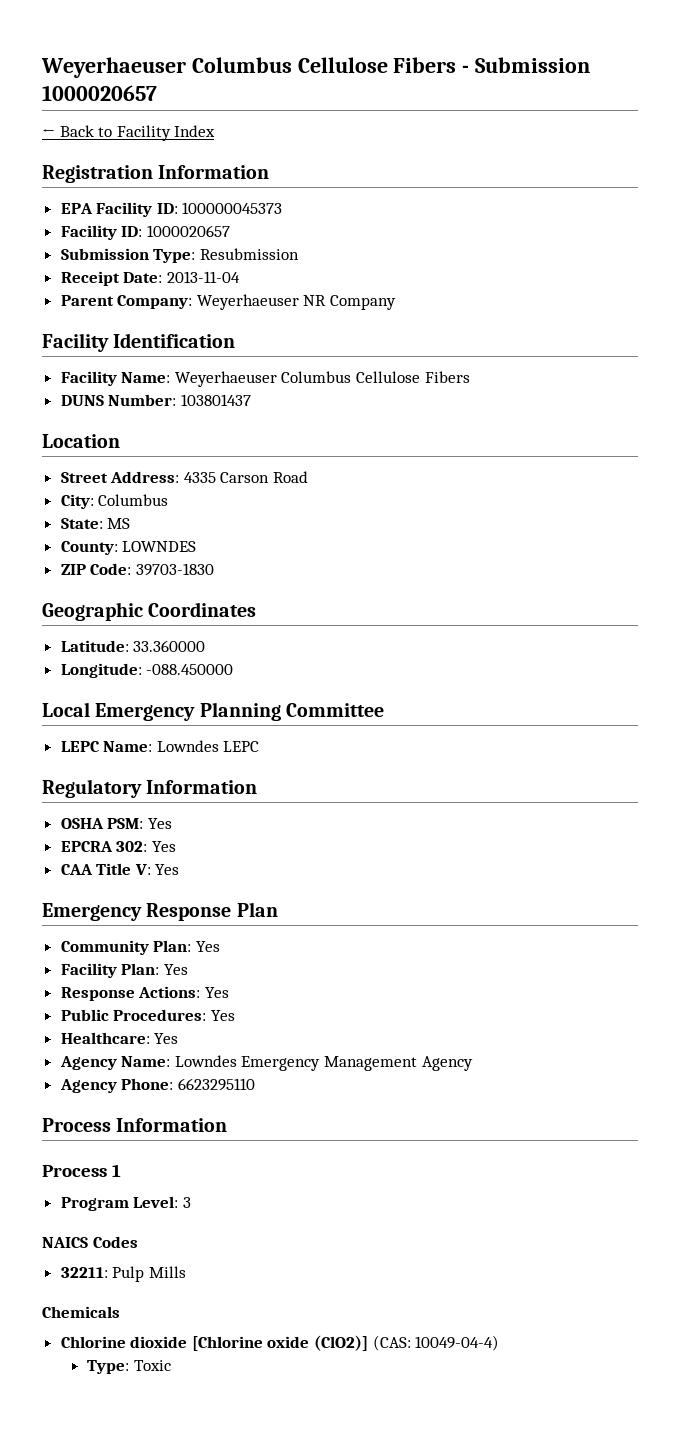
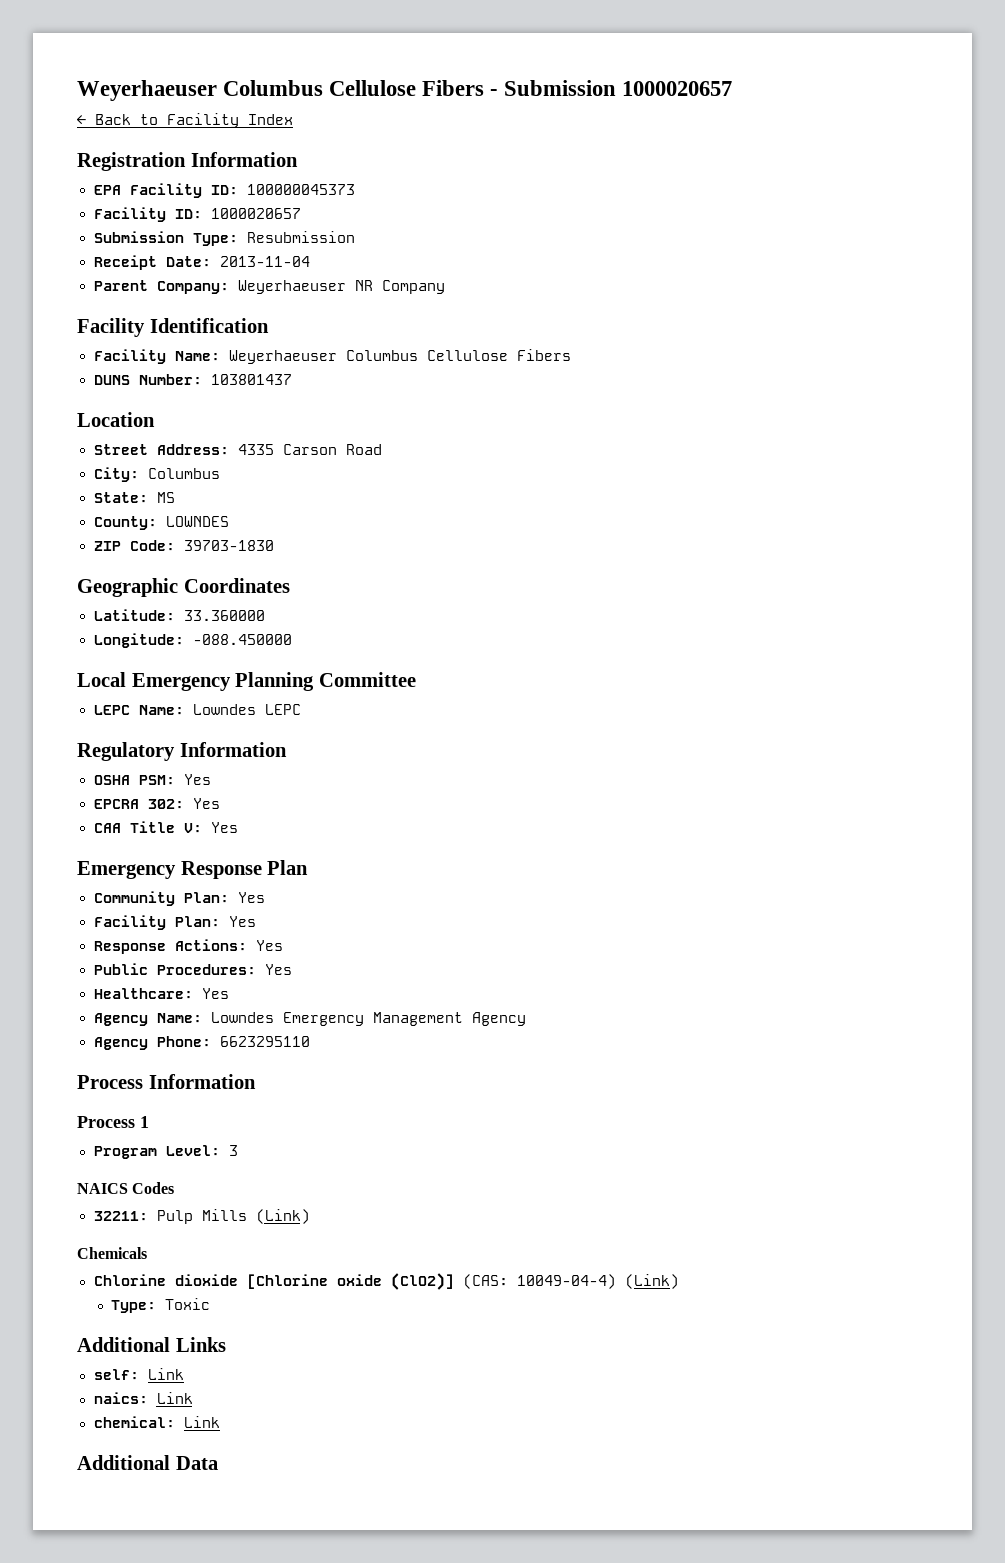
(186, 1272) none -> [255,1209,310,1224] (Link)
(500, 1343) none -> [624,1274,679,1289] (Link)
(171, 1365) none -> [77,1337,226,1352] [93,1368,184,1380] [93,1392,193,1404] [93,1416,220,1428] [77,1455,218,1470] // Additional Links // self: Link // naics: Link // chemical: Link // Additional Data

